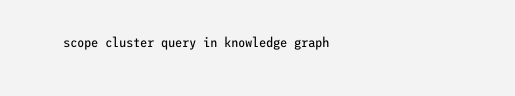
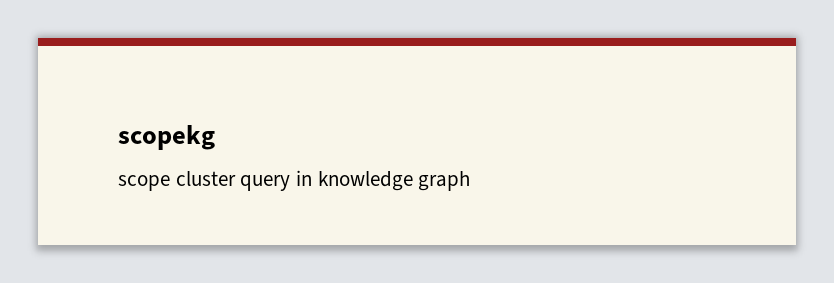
(63, 45) none -> [118,125,215,150] scopekg //

